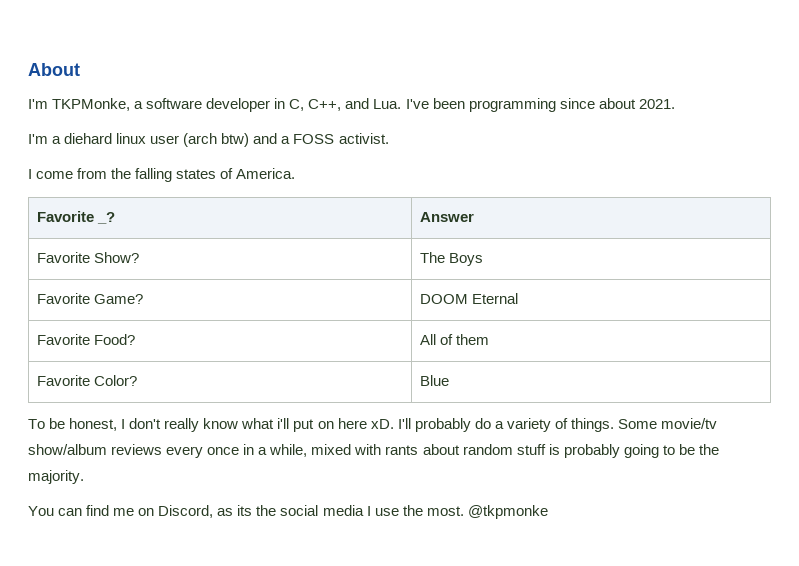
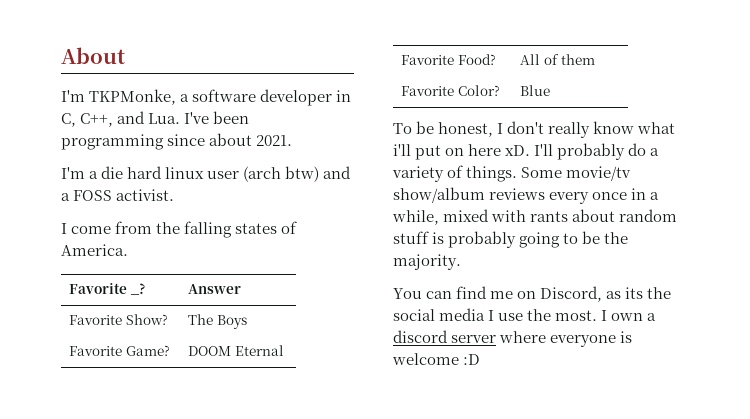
[64,133,113,144] diehard -> [101,166,163,179] die hard
[467,505,548,519] @tkpmonke -> [601,310,657,321] [393,330,633,347] [392,353,481,365] I own a discord server where everyone is welcome :D

